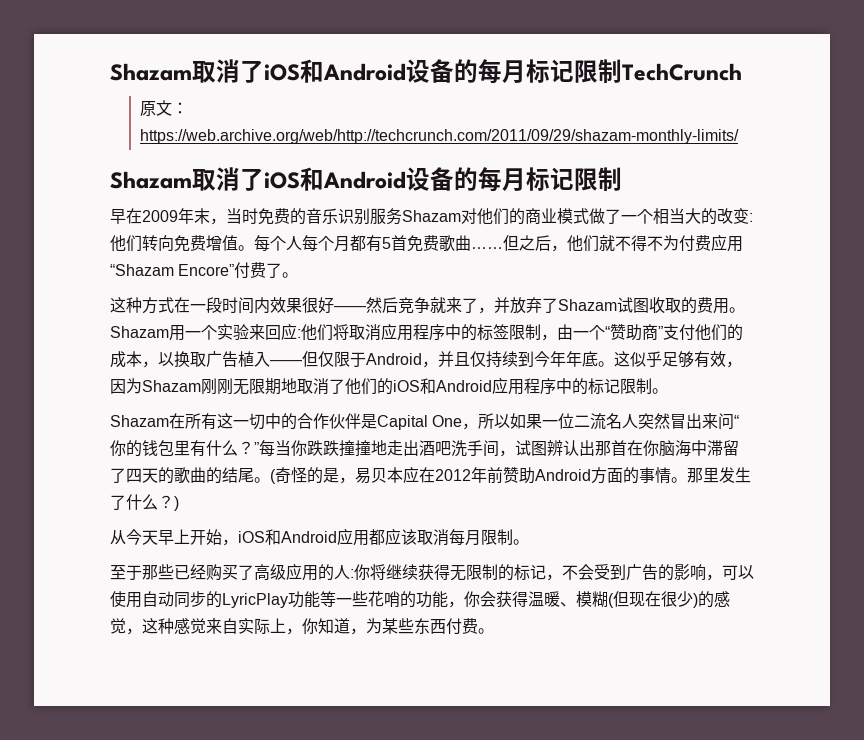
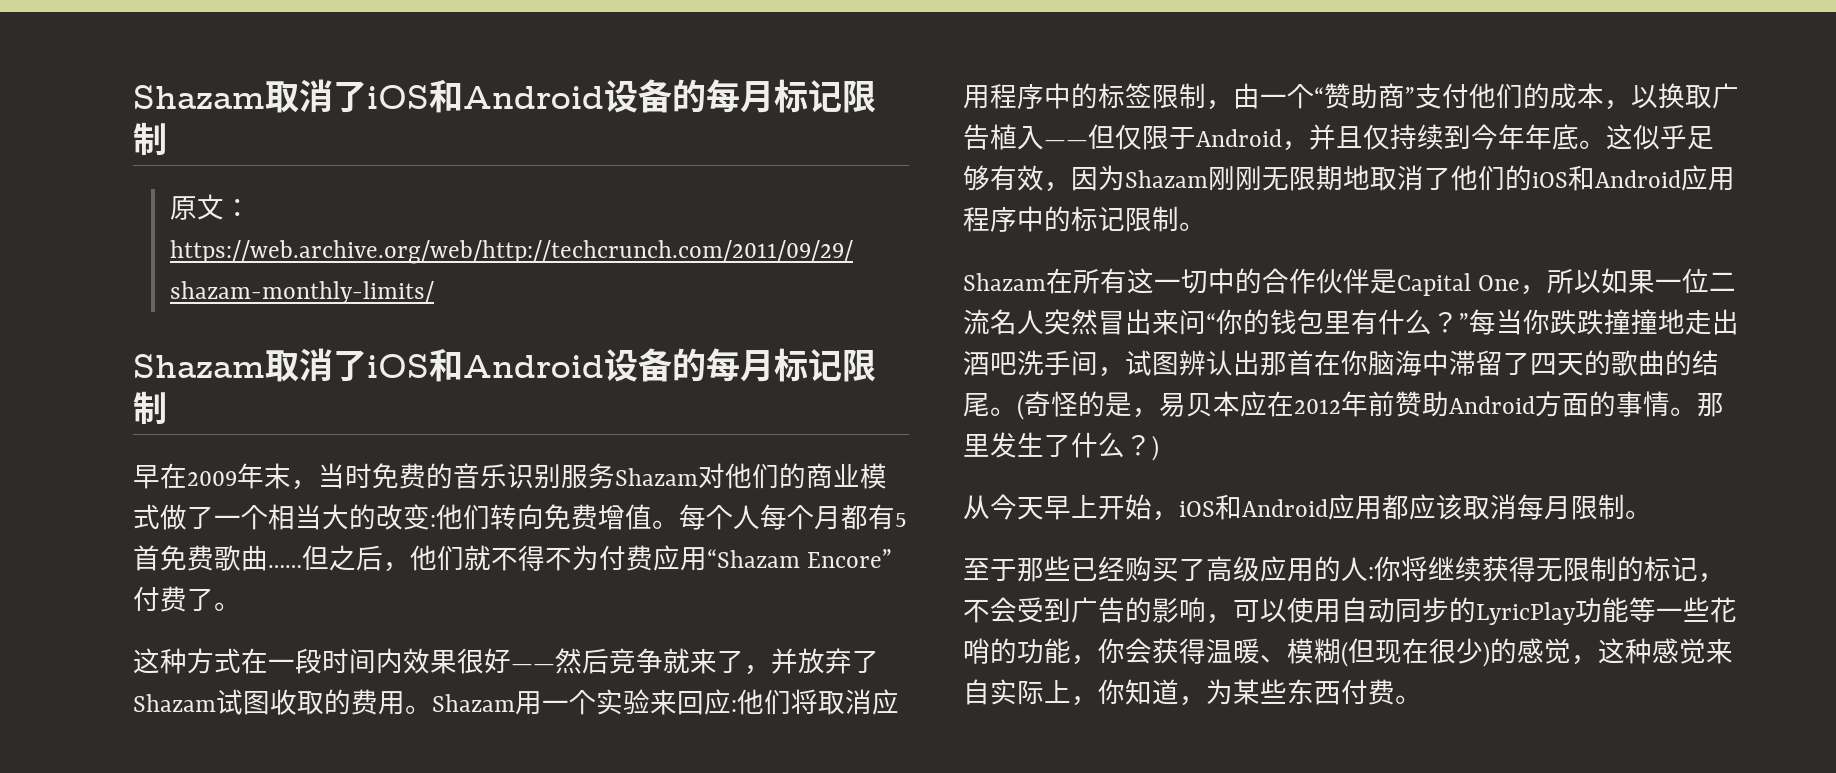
[622,63,742,81] TechCrunch -> (167, 139) none

